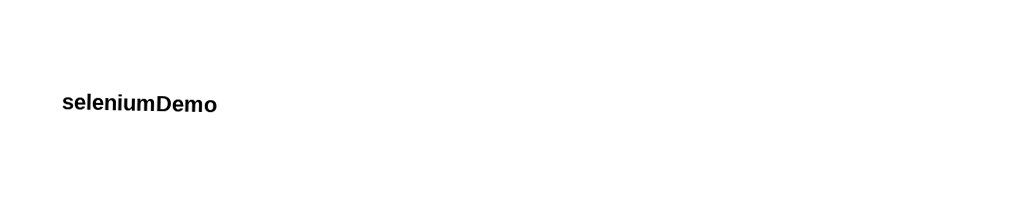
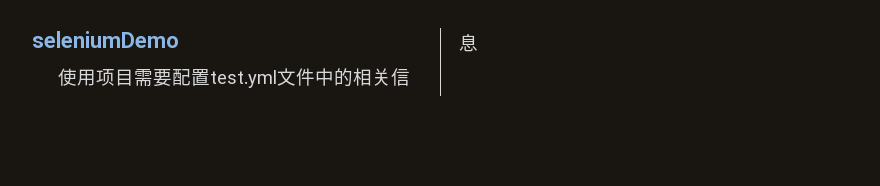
(218, 103) none -> [57,68,410,88] [459,34,478,52] // 使用项目需要配置test.yml文件中的相关信息

